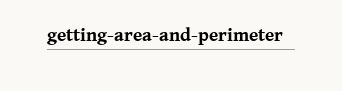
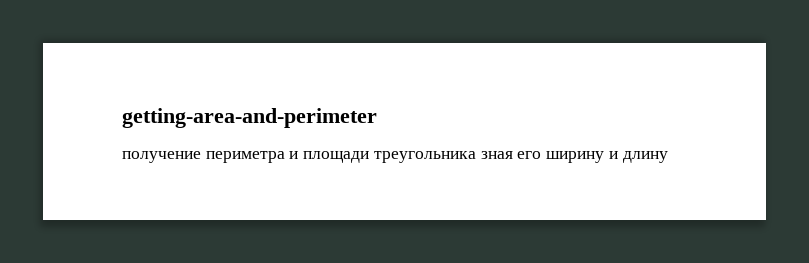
(283, 36) none -> [122,151,668,163] // получение периметра и площади треугольника зная его ширину и длину

